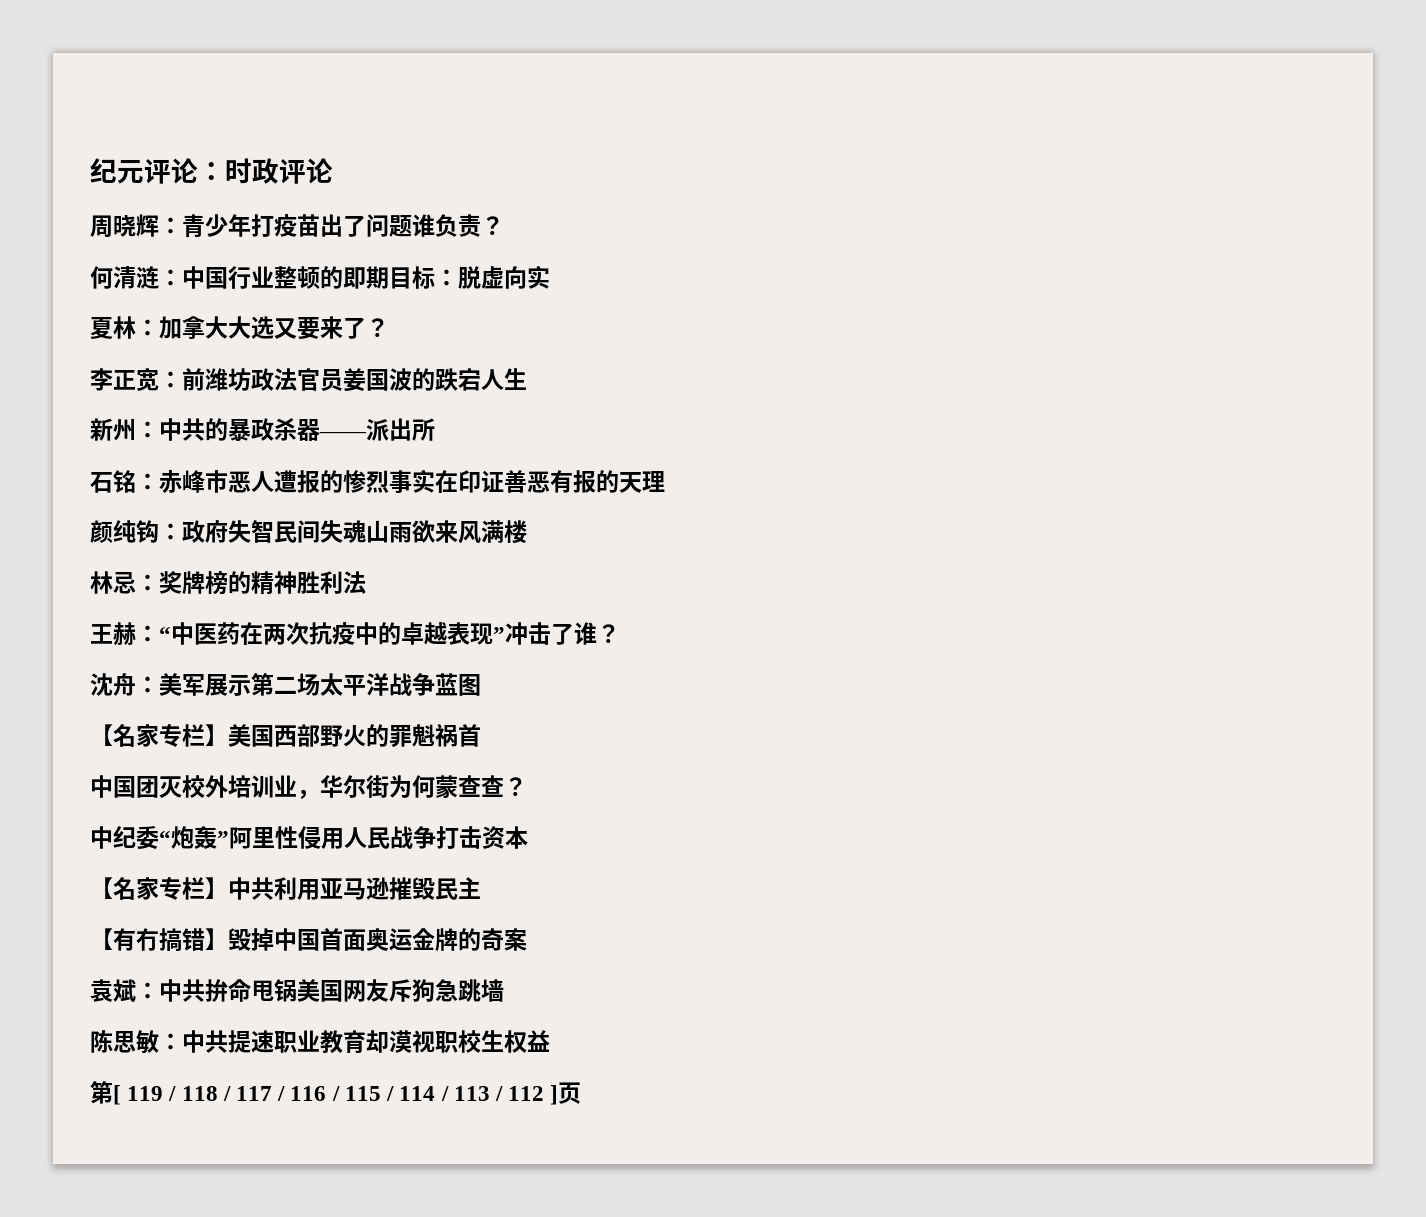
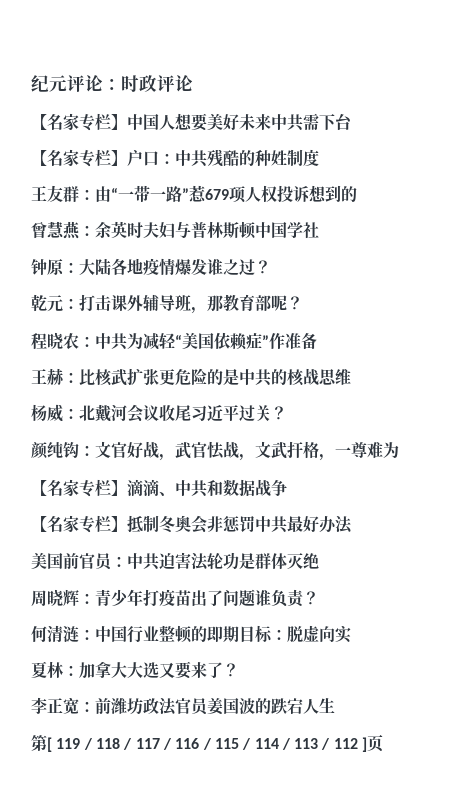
(333, 171) none -> [31,113,352,131] [31,149,319,167] [31,185,357,203] [31,221,319,240] [31,258,271,276] [31,294,303,314] [31,332,317,350] [31,368,351,386] [31,404,287,423] [31,441,399,461] [31,479,287,497] [31,515,353,534] [31,552,319,571] // 【名家专栏】中国人想要美好未来中共需下台 // 【名家专栏】户口：中共残酷的种姓制度 // 王友群：由“一带一路”惹679项人权投诉想到的 // 曾慧燕：余英时夫妇与普林斯顿中国学社 // 钟原：大陆各地疫情爆发谁之过？ // 乾元：打击课外辅导班，那教育部呢？ // 程晓农：中共为减轻“美国依赖症”作准备 // 王赫：比核武扩张更危险的是中共的核战思维 // 杨威：北戴河会议收尾习近平过关？ // 颜纯钩：文官好战，武官怯战，文武扞格，一尊难为 // 【名家专栏】滴滴、中共和数据战争 // 【名家专栏】抵制冬奥会非惩罚中共最好办法 // 美国前官员：中共迫害法轮功是群体灭绝
[90,418,435,441] [90,469,665,493] [90,520,527,544] [90,571,366,595] [90,622,620,646] [90,673,481,697] [90,724,481,748] [90,775,527,799] [90,826,528,850] [90,877,481,900] [90,928,527,951] [90,979,504,1002] [90,1030,550,1054] // 新州：中共的暴政杀器——派出所 // 石铭：赤峰市恶人遭报的惨烈事实在印证善恶有报的天理 // 颜纯钩：政府失智民间失魂山雨欲来风满楼 // 林忌：奖牌榜的精神胜利法 // 王赫：“中医药在两次抗疫中的卓越表现”冲击了谁？ // 沈舟：美军展示第二场太平洋战争蓝图 // 【名家专栏】美国西部野火的罪魁祸首 // 中国团灭校外培训业，华尔街为何蒙查查？ // 中纪委“炮轰”阿里性侵用人民战争打击资本 // 【名家专栏】中共利用亚马逊摧毁民主 // 【有冇搞错】毁掉中国首面奥运金牌的奇案 // 袁斌：中共拚命甩锅美国网友斥狗急跳墙 // 陈思敏：中共提速职业教育却漠视职校生权益 -> (335, 705) none

